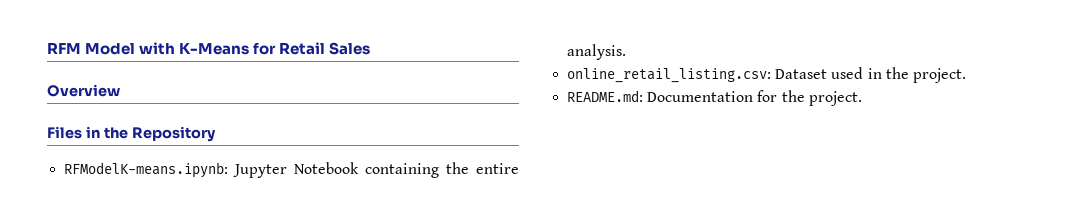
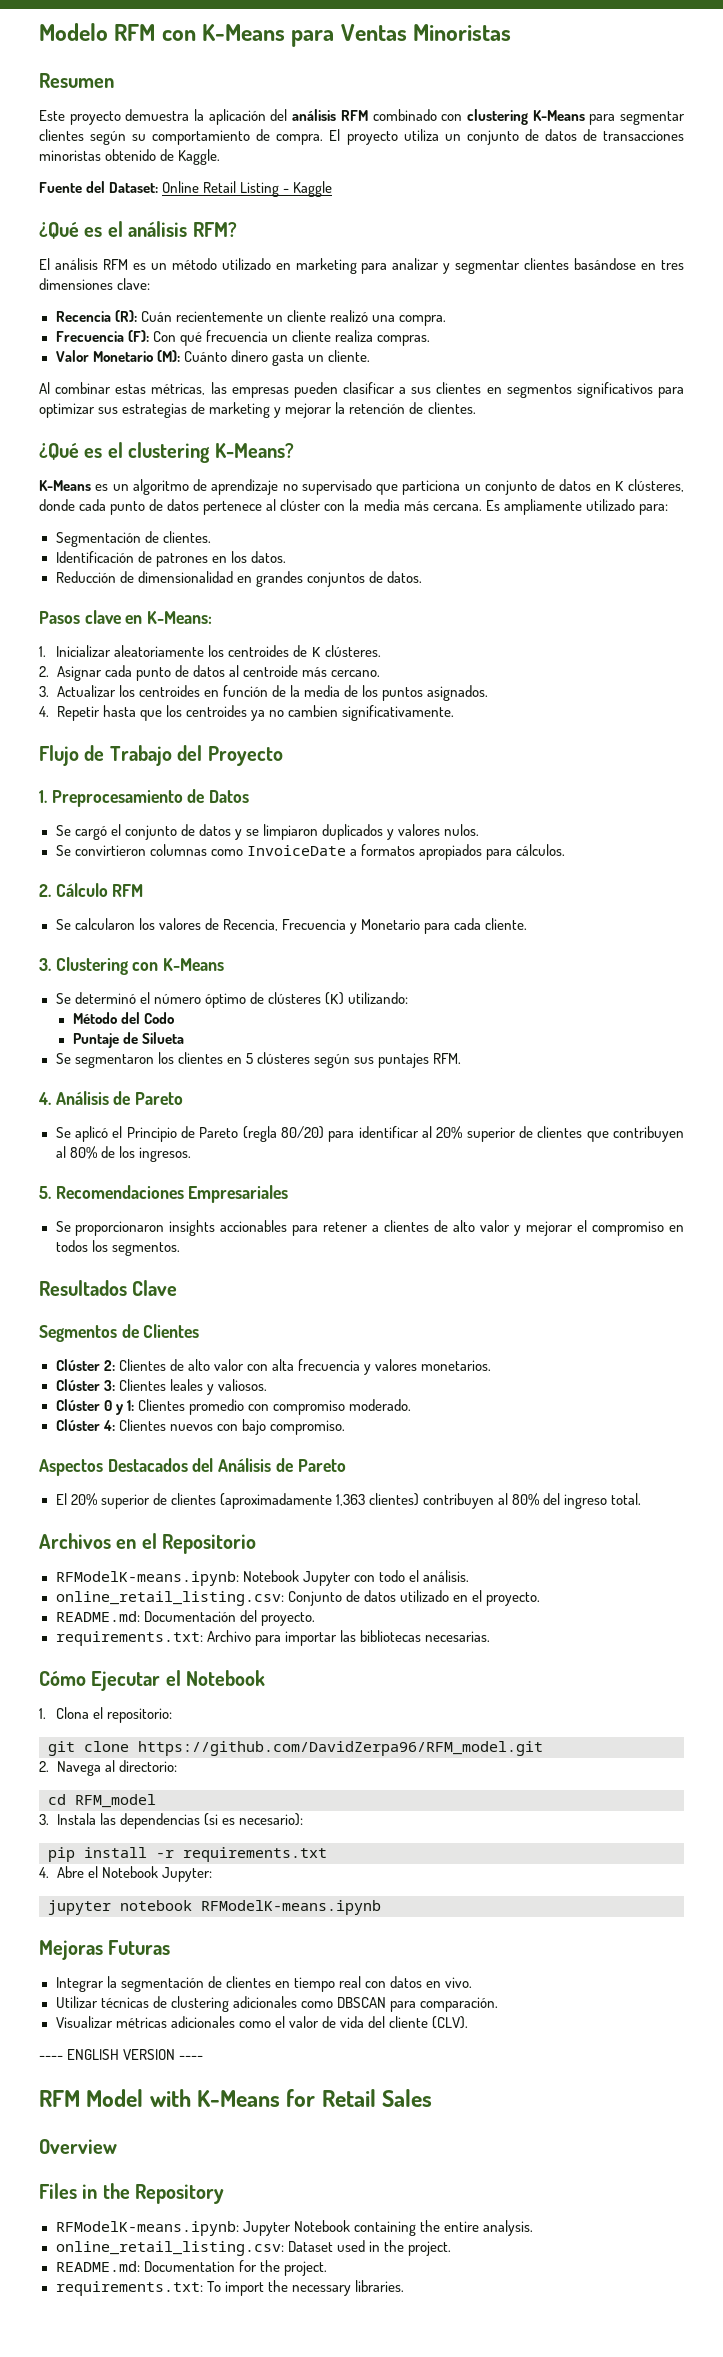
(47, 48) none -> [39,23,512,47] [39,73,114,88] [39,109,685,125] [39,129,684,145] [39,149,221,165] [39,181,333,197] [39,221,237,239] [39,258,684,274] [39,278,151,290] [55,310,446,326] [55,330,430,346] [55,350,370,366] [39,382,685,398] [39,402,476,418] [39,442,294,463] [39,479,684,495] [39,499,668,515] [55,531,211,547] [55,551,286,567] [55,571,422,587] [39,610,213,624] [39,645,381,657] [39,665,380,681] [39,685,489,701] [39,705,454,721] [39,745,283,766] [39,789,250,807] [55,824,480,840] [55,844,565,860] [39,883,144,897] [55,918,528,934] [39,957,225,975] [55,992,408,1008] [72,1012,174,1024] [72,1032,184,1048] [55,1052,462,1068] [38,1091,184,1105] [55,1126,684,1142] [55,1146,191,1162] [39,1185,289,1203] [55,1220,684,1236] [55,1240,180,1256] [39,1280,178,1296] [39,1324,200,1342] [55,1359,492,1375] [55,1379,267,1395] [55,1399,411,1415] [55,1419,345,1435] [39,1458,346,1476] [55,1493,642,1509] [39,1533,257,1554] [55,1570,469,1586] [55,1590,540,1606] [55,1610,315,1626] [55,1630,490,1646] [39,1670,266,1691] [39,1707,173,1723] [48,1741,543,1756] [39,1760,177,1776] [48,1794,156,1808] [39,1813,303,1829] [48,1847,327,1862] [39,1866,212,1882] [48,1900,381,1915] [39,1940,171,1960] [55,1976,473,1992] [55,1996,498,2012] [55,2016,469,2029] [39,2049,204,2060] Modelo RFM con K-Means para Ventas Minoristas // Resumen // Este proyecto demuestra la aplicación del análisis RFM combinado con clustering K-Means para segmentar clientes según su comportamiento de compra. El proyecto utiliza un conjunto de datos de transacciones minoristas obtenido de Kaggle. // Fuente del Dataset: Online Retail Listing - Kaggle // ¿Qué es el análisis RFM? // El análisis RFM es un método utilizado en marketing para analizar y segmentar clientes basándose en tres dimensiones clave: // Recencia (R): Cuán recientemente un cliente realizó una compra. // Frecuencia (F): Con qué frecuencia un cliente realiza compras. // Valor Monetario (M): Cuánto dinero gasta un cliente. // Al combinar estas métricas, las empresas pueden clasificar a sus clientes en segmentos significativos para optimizar sus estrategias de marketing y mejorar la retención de clientes. // ¿Qué es el clustering K-Means? // K-Means es un algoritmo de aprendizaje no supervisado que particiona un conjunto de datos en K clústeres, donde cada punto de datos pertenece al clúster con la media más cercana. Es ampliamente utilizado para: // Segmentación de clientes. // Identificación de patrones en los datos. // Reducción de dimensionalidad en grandes conjuntos de datos. // Pasos clave en K-Means: // 1. Inicializar aleatoriamente los centroides de K clústeres. // 2. Asignar cada punto de datos al centroide más cercano. // 3. Actualizar los centroides en función de la media de los puntos asignados. // 4. Repetir hasta que los centroides ya no cambien significativamente. // Flujo de Trabajo del Proyecto // 1. Preprocesamiento de Datos // Se cargó el conjunto de datos y se limpiaron duplicados y valores nulos. // Se convirtieron columnas como InvoiceDate a formatos apropiados para cálculos. // 2. Cálculo RFM // Se calcularon los valores de Recencia, Frecuencia y Monetario para cada cliente. // 3. Clustering con K-Means // Se determinó el número óptimo de clústeres (K) utilizando: // Método del Codo // Puntaje de Silueta // Se segmentaron los clientes en 5 clústeres según sus puntajes RFM. // 4. Análisis de Pareto // Se aplicó el Principio de Pareto (regla 80/20) para identificar al 20% superior de clientes que contribuyen al 80% de los ingresos. // 5. Recomendaciones Empresariales // Se proporcionaron insights accionables para retener a clientes de alto valor y mejorar el compromiso en todos los segmentos. // Resultados Clave // Segmentos de Clientes // Clúster 2: Clientes de alto valor con alta frecuencia y valores monetarios. // Clúster 3: Clientes leales y valiosos. // Clúster 0 y 1: Clientes promedio con compromiso moderado. // Clúster 4: Clientes nuevos con bajo compromiso. // Aspectos Destacados del Análisis de Pareto // El 20% superior de clientes (aproximadamente 1,363 clientes) contribuyen al 80% del ingreso total. // Archivos en el Repositorio // RFModelK-means.ipynb: Notebook Jupyter con todo el análisis. // online_retail_listing.csv: Conjunto de datos utilizado en el proyecto. // README.md: Documentación del proyecto. // requirements.txt: Archivo para importar las bibliotecas necesarias. // Cómo Ejecutar el Notebook // 1. Clona el repositorio: // git clone https://github.com/DavidZerpa96/RFM_model.git // 2. Navega al directorio: // cd RFM_model // 3. Instala las dependencias (si es necesario): // pip install -r requirements.txt // 4. Abre el Notebook Jupyter: // jupyter notebook RFModelK-means.ipynb // Mejoras Futuras // Integrar la segmentación de clientes en tiempo real con datos en vivo. // Utilizar técnicas de clustering adicionales como DBSCAN para comparación. // Visualizar métricas adicionales como el valor de vida del cliente (CLV). // ---- ENGLISH VERSION ---- //
(862, 98) none -> [55,2280,404,2296] // requirements.txt: To import the necessary libraries.

